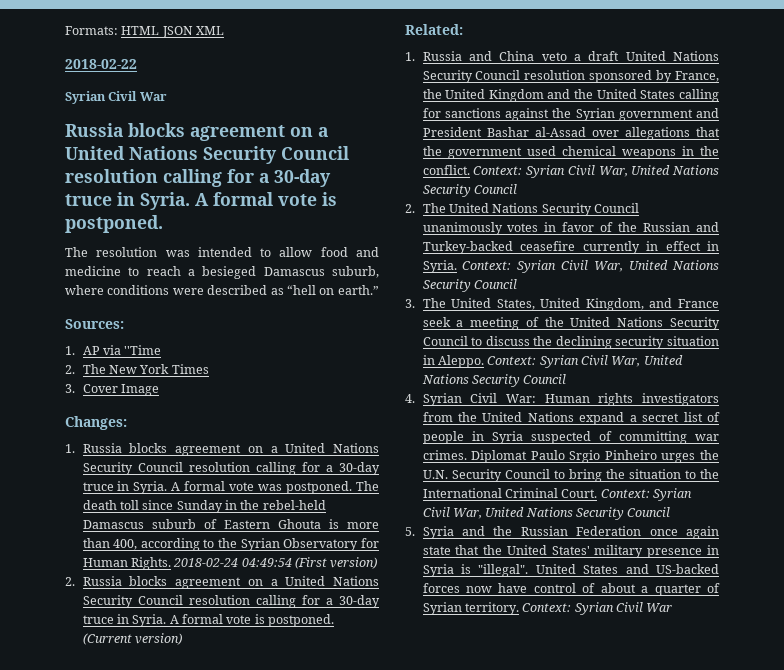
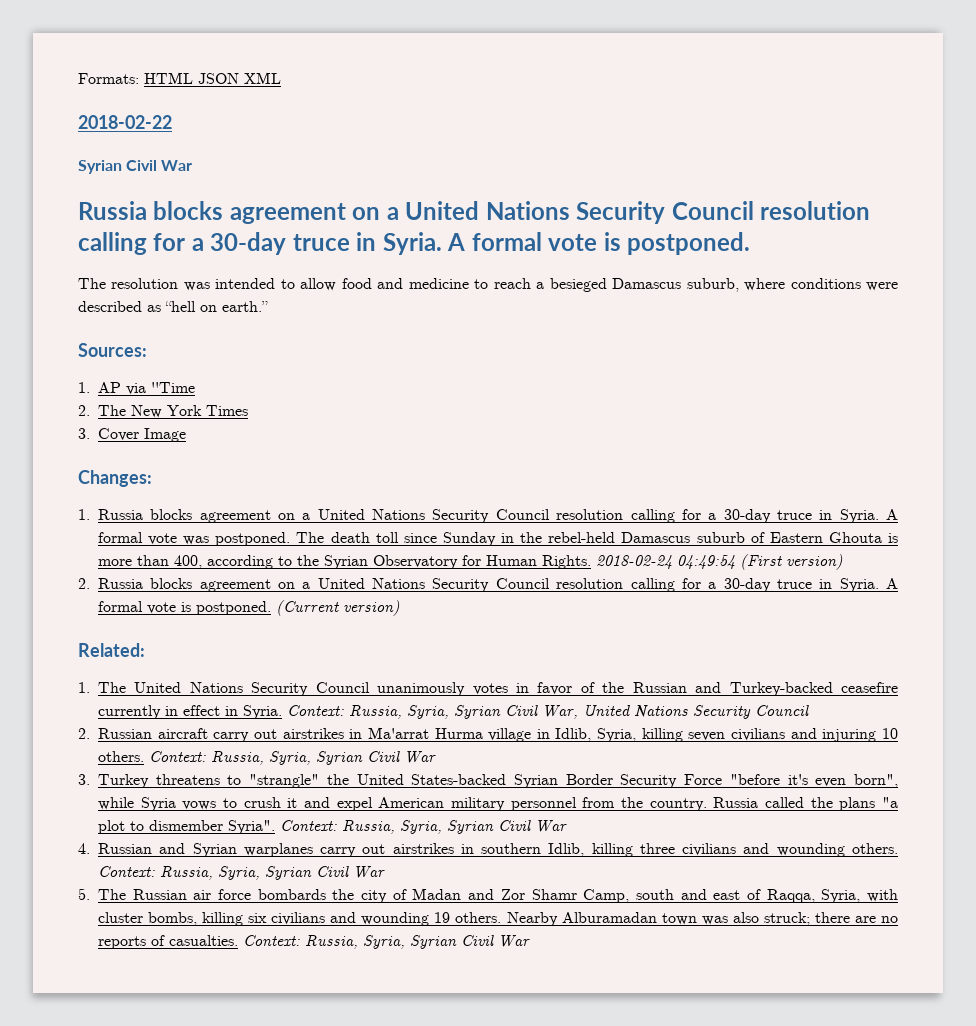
[422,51,719,61] [422,70,719,83] [422,89,719,102] [422,108,719,121] [422,127,720,140] [422,146,719,159] [422,165,719,178] [422,184,517,197] [405,204,415,213] Russia and China veto a draft United Nations Security Council resolution sponsored by France, the United Kingdom and the United States calling for sanctions against the Syrian government and President Bashar al-Assad over allegations that the government used chemical weapons in the conflict. Context: Syrian Civil War, United Nations Security Council // 2. -> (90, 687) none
[517,260,719,273] [422,279,517,292] [405,298,719,311] [422,317,720,330] [422,336,719,349] [422,355,683,368] [421,374,567,387] [405,393,719,406] [422,412,720,425] [422,431,719,444] [422,450,719,463] [422,469,719,482] [422,488,693,501] [422,507,671,520] [405,526,719,539] [422,545,719,558] [422,564,719,577] [422,583,720,596] [422,602,572,615] Syrian Civil War, United Nations Security Council // 3. The United States, United Kingdom, and France seek a meeting of the United Nations Security Council to discuss the declining security situation in Aleppo. Context: Syrian Civil War, United Nations Security Council // 4. Syrian Civil War: Human rights investigators from the United Nations expand a secret list of people in Syria suspected of committing war crimes. Diplomat Paulo Srgio Pinheiro urges the U.N. Security Council to bring the situation to the International Criminal Court. Context: Syrian Civil War, United Nations Security Council // 5. Syria and the Russian Federation once again state that the United States' military presence in Syria is "illegal". United States and US-backed forces now have control of about a quarter of Syrian territory. Context: -> [349,705,809,719] [78,727,898,742] [98,751,436,765] [78,774,898,788] [98,797,898,811] [98,820,567,834] [78,843,898,857] [98,866,385,880] [78,888,899,903] [98,912,898,926] [98,935,405,949] Russia, Syria, Syrian Civil War, United Nations Security Council // 2. Russian aircraft carry out airstrikes in Ma'arrat Hurma village in Idlib, Syria, killing seven civilians and injuring 10 others. Context: Russia, Syria, Syrian Civil War // 3. Turkey threatens to "strangle" the United States-backed Syrian Border Security Force "before it's even born", while Syria vows to crush it and expel American military personnel from the country. Russia called the plans "a plot to dismember Syria". Context: Russia, Syria, Syrian Civil War // 4. Russian and Syrian warplanes carry out airstrikes in southern Idlib, killing three civilians and wounding others. Context: Russia, Syria, Syrian Civil War // 5. The Russian air force bombards the city of Madan and Zor Shamr Camp, south and east of Raqqa, Syria, with cluster bombs, killing six civilians and wounding 19 others. Nearby Alburamadan town was also struck; there are no reports of casualties. Context: Russia, Syria,

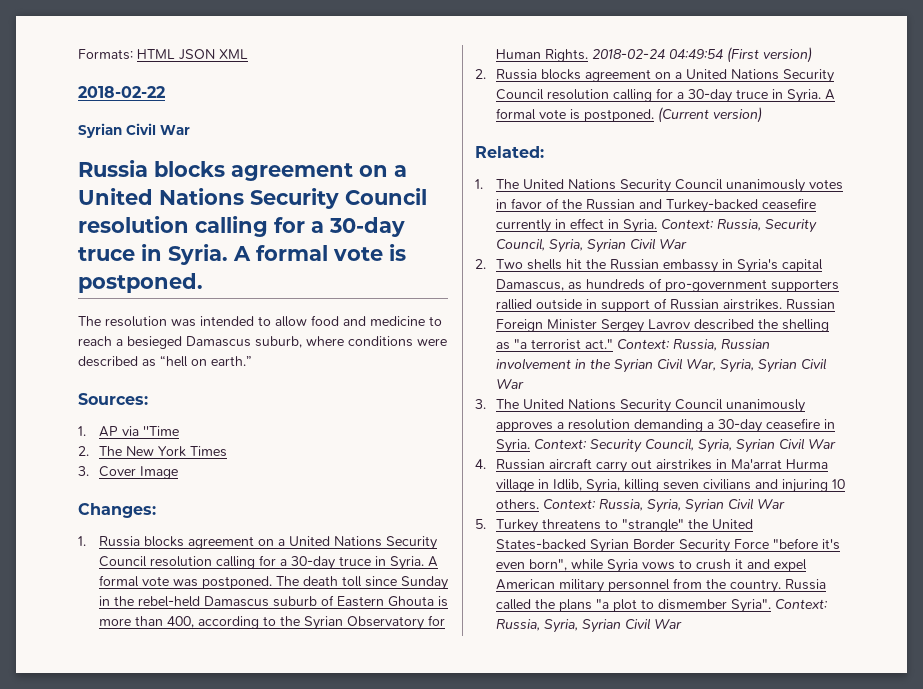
[407,705,809,719] [78,728,90,739] Syria, Syrian Civil War, United Nations Security Council // 2. -> [764,219,817,233] [495,238,687,253] [475,259,823,273] [495,278,839,292] [495,298,835,312] [495,319,829,333] [495,339,770,351] [495,358,827,373] [495,379,524,389] [475,399,805,413] [495,418,835,433] [495,438,836,453] [475,459,486,469] Security Council, Syria, Syrian Civil War // 2. Two shells hit the Russian embassy in Syria's capital Damascus, as hundreds of pro-government supporters rallied outside in support of Russian airstrikes. Russian Foreign Minister Sergey Lavrov described the shelling as "a terrorist act." Context: Russia, Russian involvement in the Syrian Civil War, Syria, Syrian Civil War // 3. The United Nations Security Council unanimously approves a resolution demanding a 30-day ceasefire in Syria. Context: Security Council, Syria, Syrian Civil War // 4.
[78,774,90,785] 3. -> [475,519,486,529] 5.
[78,843,898,857] [98,866,385,880] [78,888,899,903] [98,912,898,926] [98,935,530,949] // 4. Russian and Syrian warplanes carry out airstrikes in southern Idlib, killing three civilians and wounding others. Context: Russia, Syria, Syrian Civil War // 5. The Russian air force bombards the city of Madan and Zor Shamr Camp, south and east of Raqqa, Syria, with cluster bombs, killing six civilians and wounding 19 others. Nearby Alburamadan town was also struck; there are no reports of casualties. Context: Russia, Syria, Syrian Civil War -> (682, 624) none

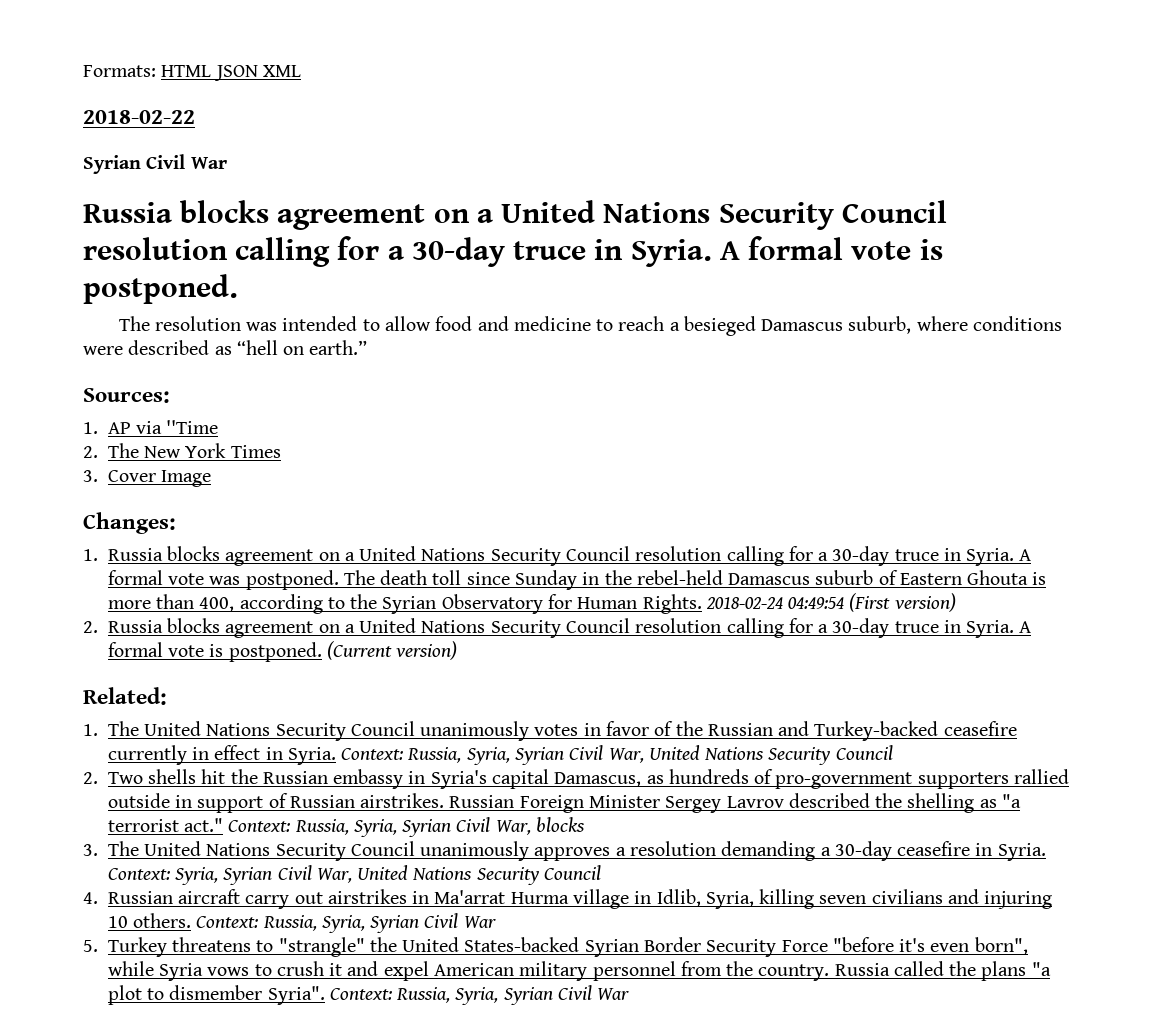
[764,219,817,233] [495,238,687,253] Security Council, Syria, Syrian Civil War -> [466,745,893,765] Syria, Syrian Civil War, United Nations Security Council
[720,339,770,349] [495,358,827,373] [495,379,524,389] Russian involvement in the Syrian Civil War, Syria, Syrian Civil War -> [353,817,586,837] Syria, Syrian Civil War, blocks
[589,438,836,453] Security Council, Syria, Syrian Civil War -> [175,865,602,885] Syria, Syrian Civil War, United Nations Security Council

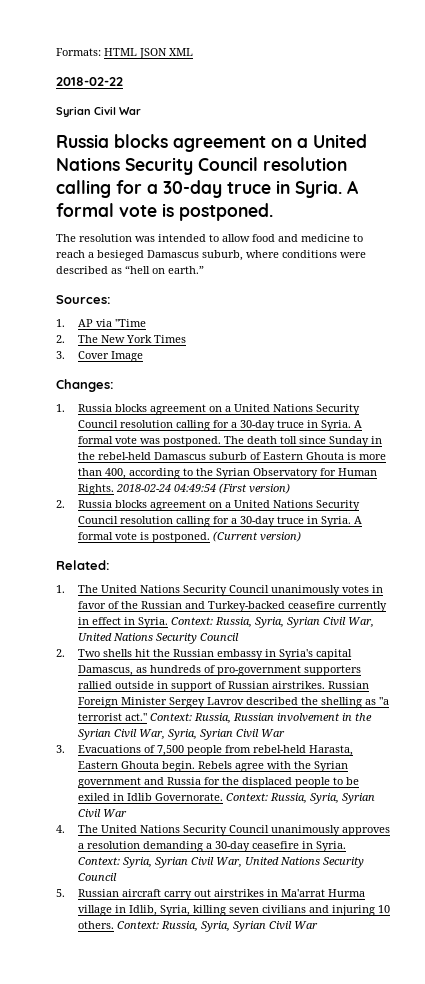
[353,817,586,837] [83,844,98,856] Syria, Syrian Civil War, blocks // 3. -> [232,713,372,722] [77,729,285,740] [56,745,353,756] [77,761,348,772] [77,777,359,788] [77,793,375,804] [77,809,127,818] [56,825,65,833] Russian involvement in the Syrian Civil War, Syria, Syrian Civil War // 3. Evacuations of 7,500 people from rebel-held Harasta, Eastern Ghouta begin. Rebels agree with the Syrian government and Russia for the displaced people to be exiled in Idlib Governorate. Context: Russia, Syria, Syrian Civil War // 4.
[83,892,98,904] 4. -> [56,889,65,897] 5.
[83,937,1028,957] [107,961,1051,981] [107,985,630,1005] // 5. Turkey threatens to "strangle" the United States-backed Syrian Border Security Force "before it's even born", while Syria vows to crush it and expel American military personnel from the country. Russia called the plans "a plot to dismember Syria". Context: Russia, Syria, Syrian Civil War -> (318, 925) none

